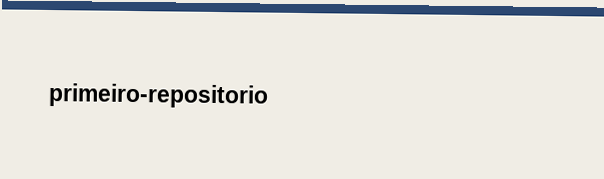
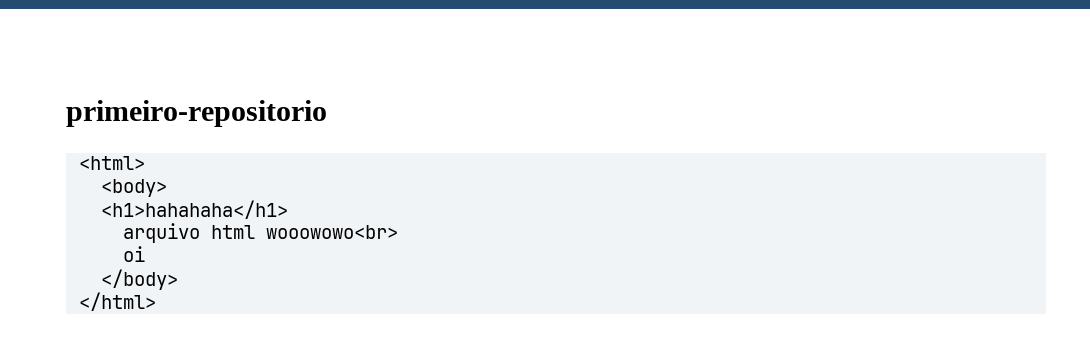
(269, 95) none -> [78,156,145,170] [100,179,167,197] [100,200,288,219] [122,223,398,243] [122,246,145,262] [100,269,178,290] [78,292,156,311] // <html> // <body> // <h1>hahahaha</h1> // arquivo html wooowowo<br> // oi // </body> // </html>

